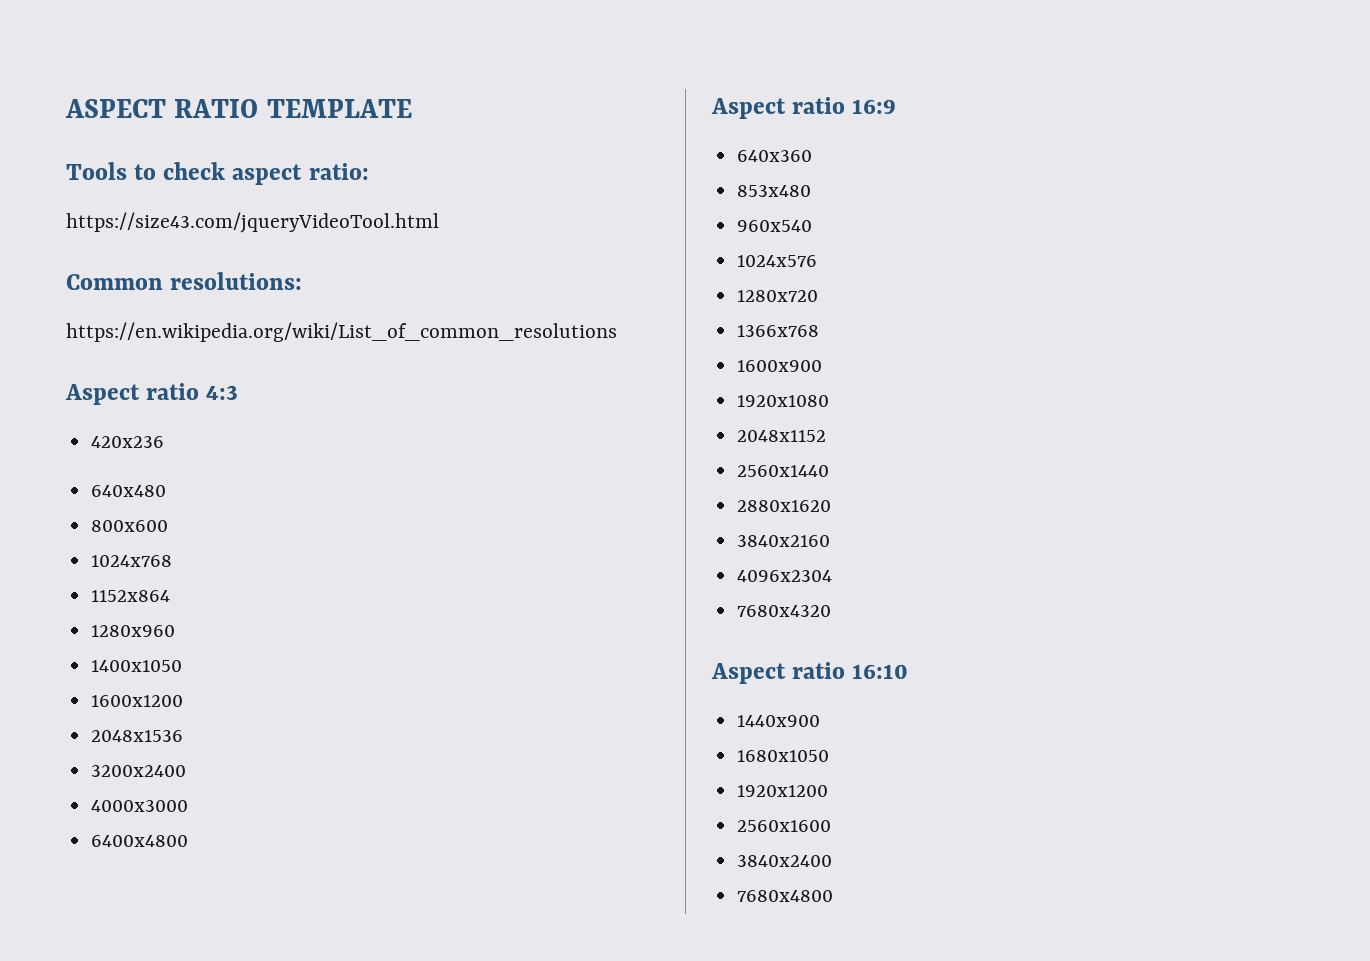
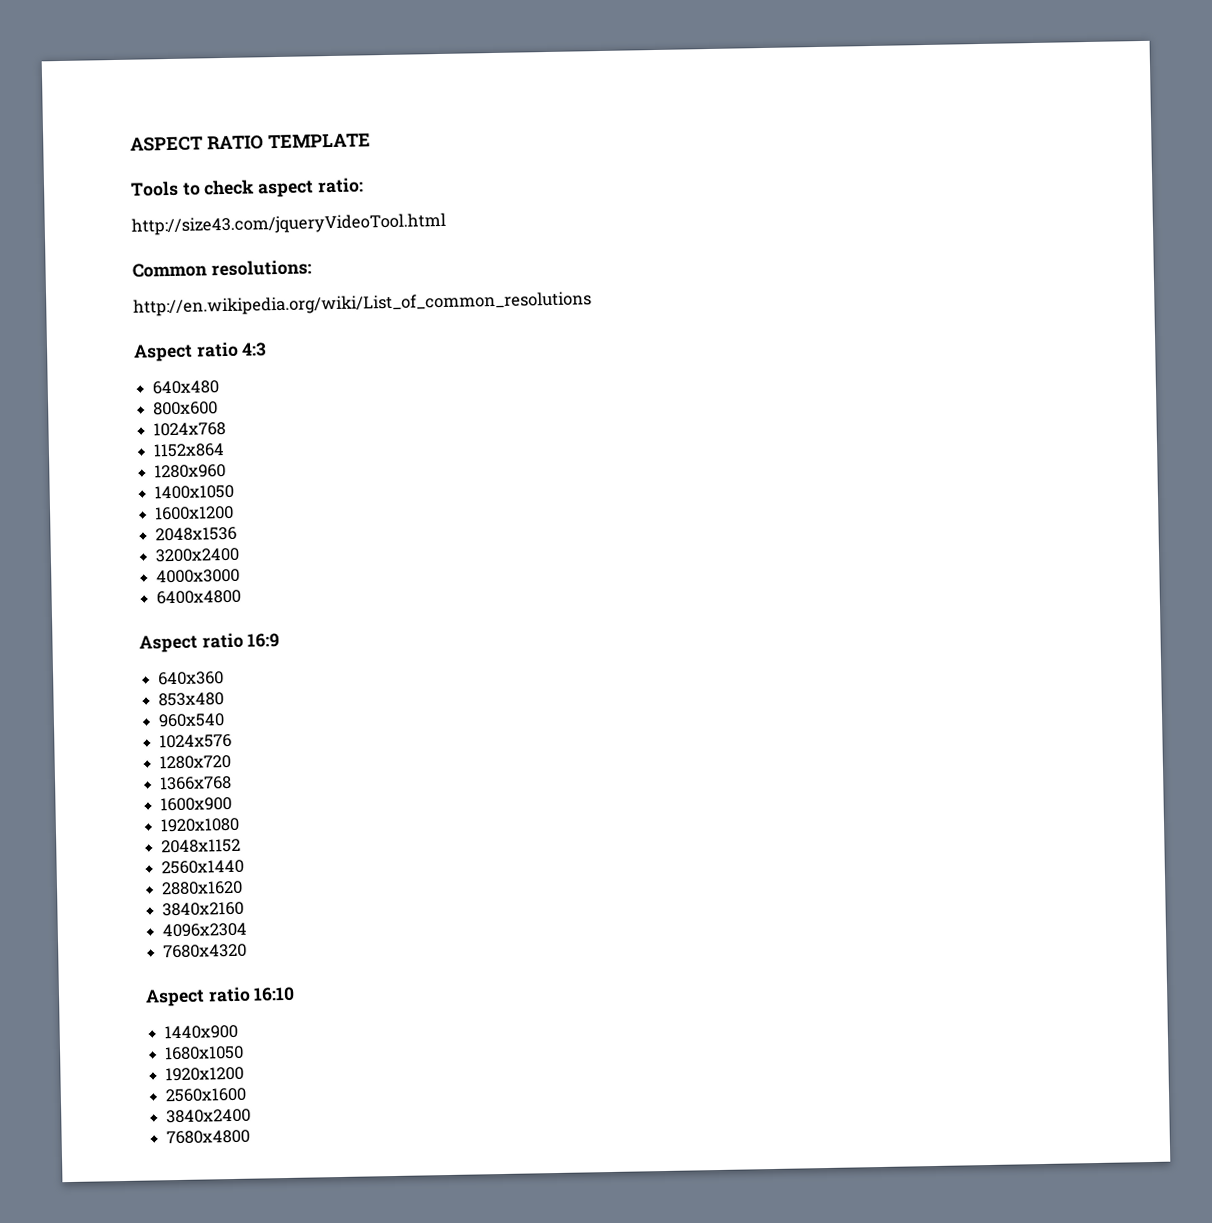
[66,212,439,233] https://size43.com/jqueryVideoTool.html -> [131,212,446,236] http://size43.com/jqueryVideoTool.html
[66,322,617,342] https://en.wikipedia.org/wiki/List_of_common_resolutions -> [133,291,592,317] http://en.wikipedia.org/wiki/List_of_common_resolutions
[91,436,165,448] // 420x236 -> (268, 349) none

